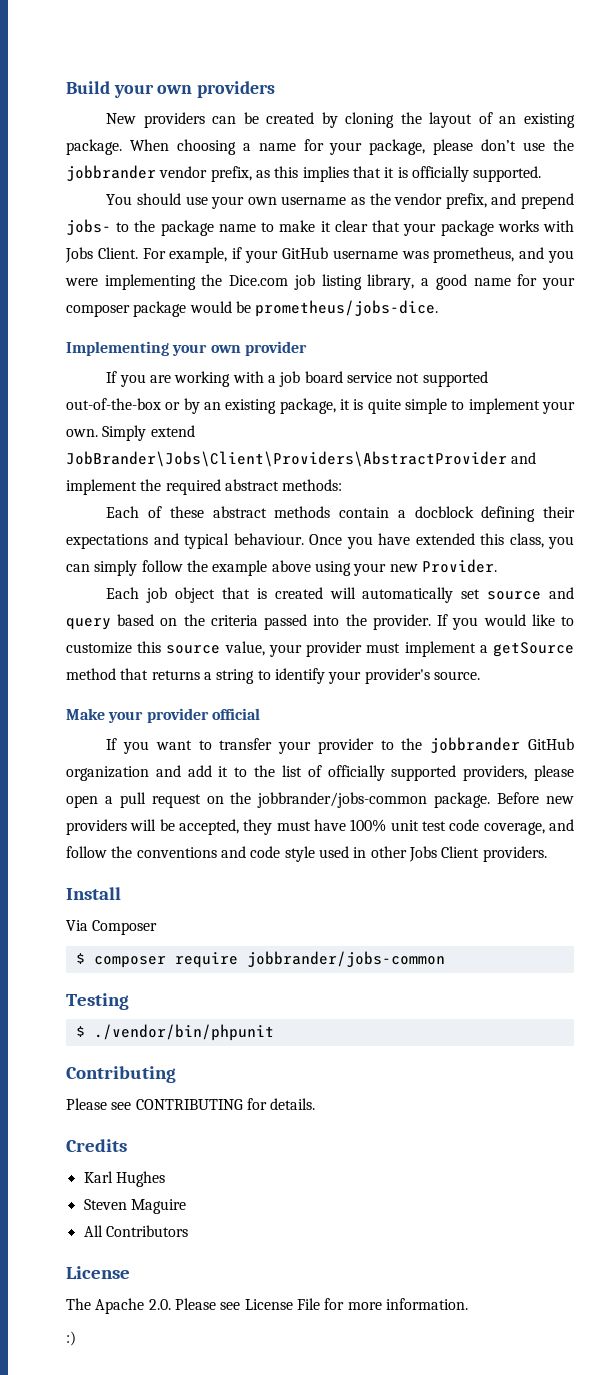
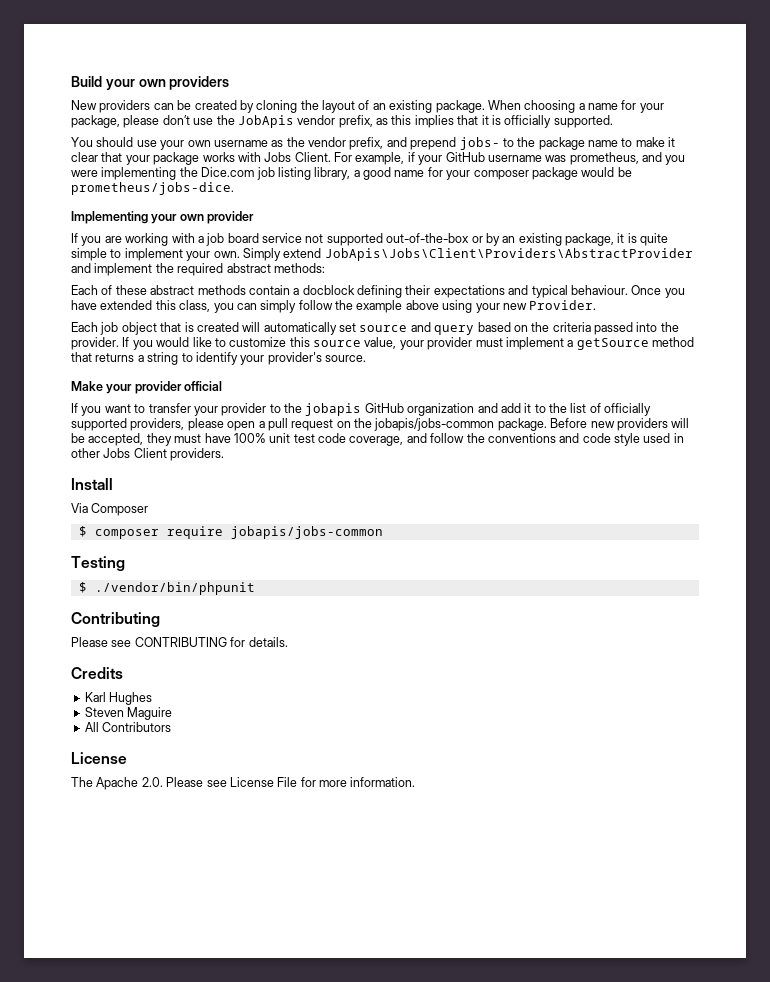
[66,165,156,181] jobbrander -> [237,115,294,128] JobApis
[66,451,507,467] JobBrander\Jobs\Client\Providers\AbstractProvider -> [324,248,693,261] JobApis\Jobs\Client\Providers\AbstractProvider
[430,737,521,753] jobbrander -> [305,403,362,416] jobapis
[257,792,428,808] jobbrander/jobs-common -> [374,418,495,431] jobapis/jobs-common
[246,951,445,967] jobbrander/jobs-common -> [230,526,383,539] jobapis/jobs-common
[66,1331,76,1346] // :) -> (416, 782) none

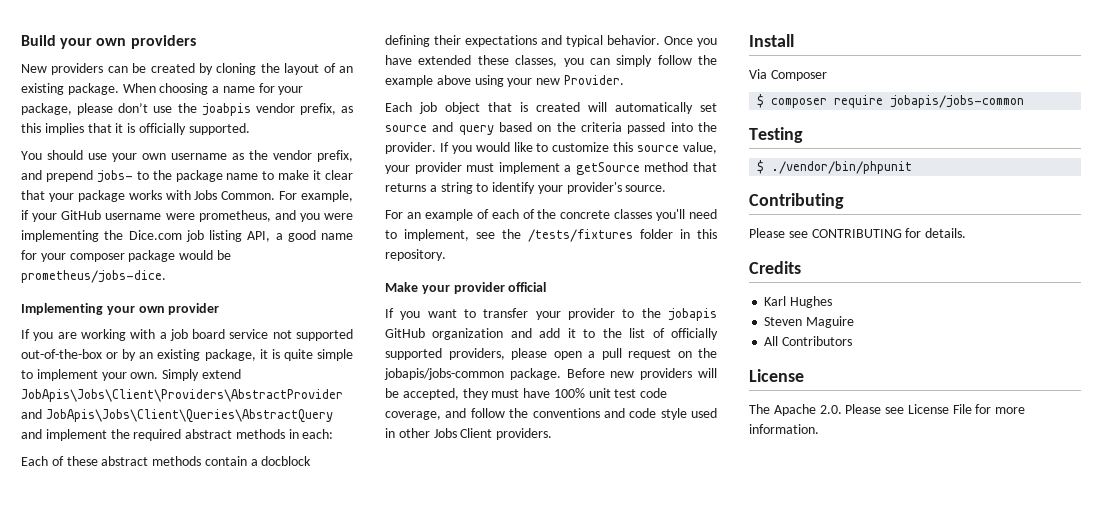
[237,115,294,128] JobApis -> [201,103,251,116] joabpis
[294,152,331,162] Client. -> [221,191,276,200] Common.
[545,155,567,162] was -> [165,213,195,220] were
[314,167,351,180] library, -> [247,231,271,242] API,
(91, 268) none -> [45,409,333,423] [21,429,42,439] JobApis\Jobs\Client\Queries\AbstractQuery and
[273,263,325,273] methods: -> [235,429,334,439] methods in each:
[570,285,628,295] behaviour. -> [607,35,660,45] behavior.
[155,300,211,312] this class, -> [477,55,558,67] these classes,
(366, 358) none -> [385,209,717,221] [385,229,717,242] [385,249,446,261] // For an example of each of the concrete classes you'll need to implement, see the /tests/fixtures folder in this repository.

